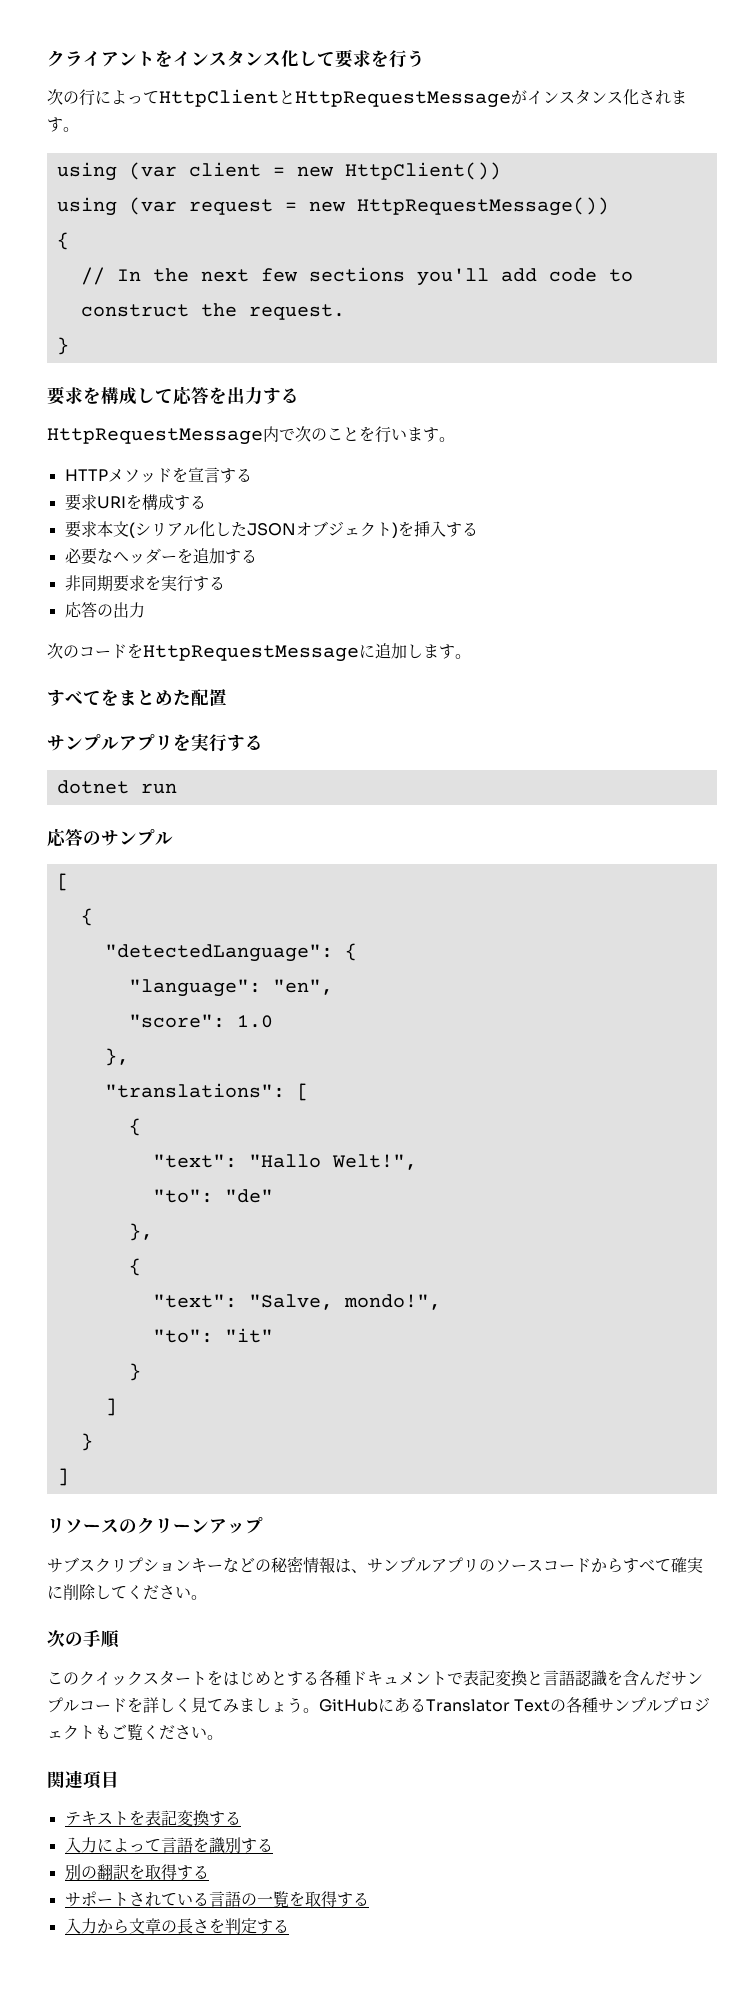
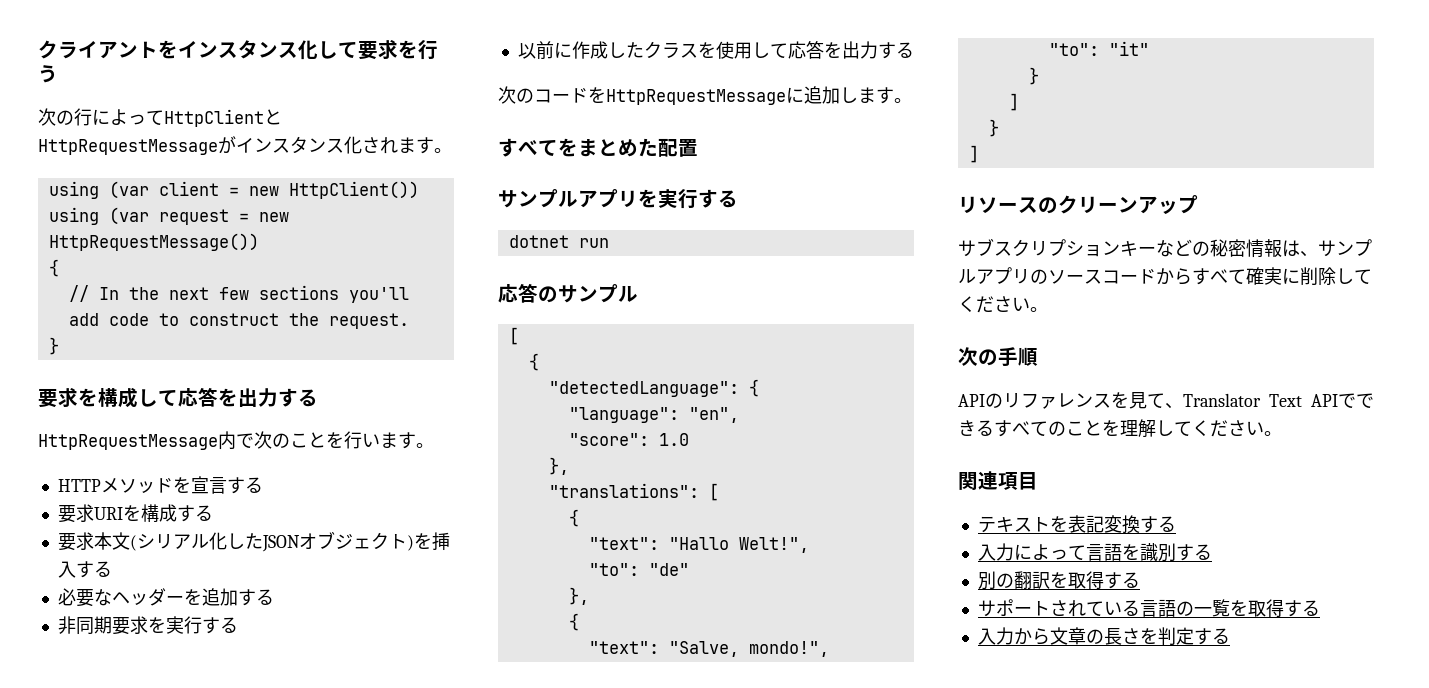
[64,602,145,618] 応答の出力 -> [517,41,914,59] 以前に作成したクラスを使用して応答を出力する
[47,1670,703,1687] [47,1697,711,1713] [47,1724,143,1741] このクイックスタートをはじめとする各種ドキュメントで表記変換と言語認識を含んだサンプルコードを詳しく見てみましょう。GitHubにあるTranslator Textの各種サンプルプロジェクトもご覧 -> [958,392,1374,409] [958,419,1192,438] APIのリファレンスを見て、Translator Text APIでできるすべてのことを理解して

